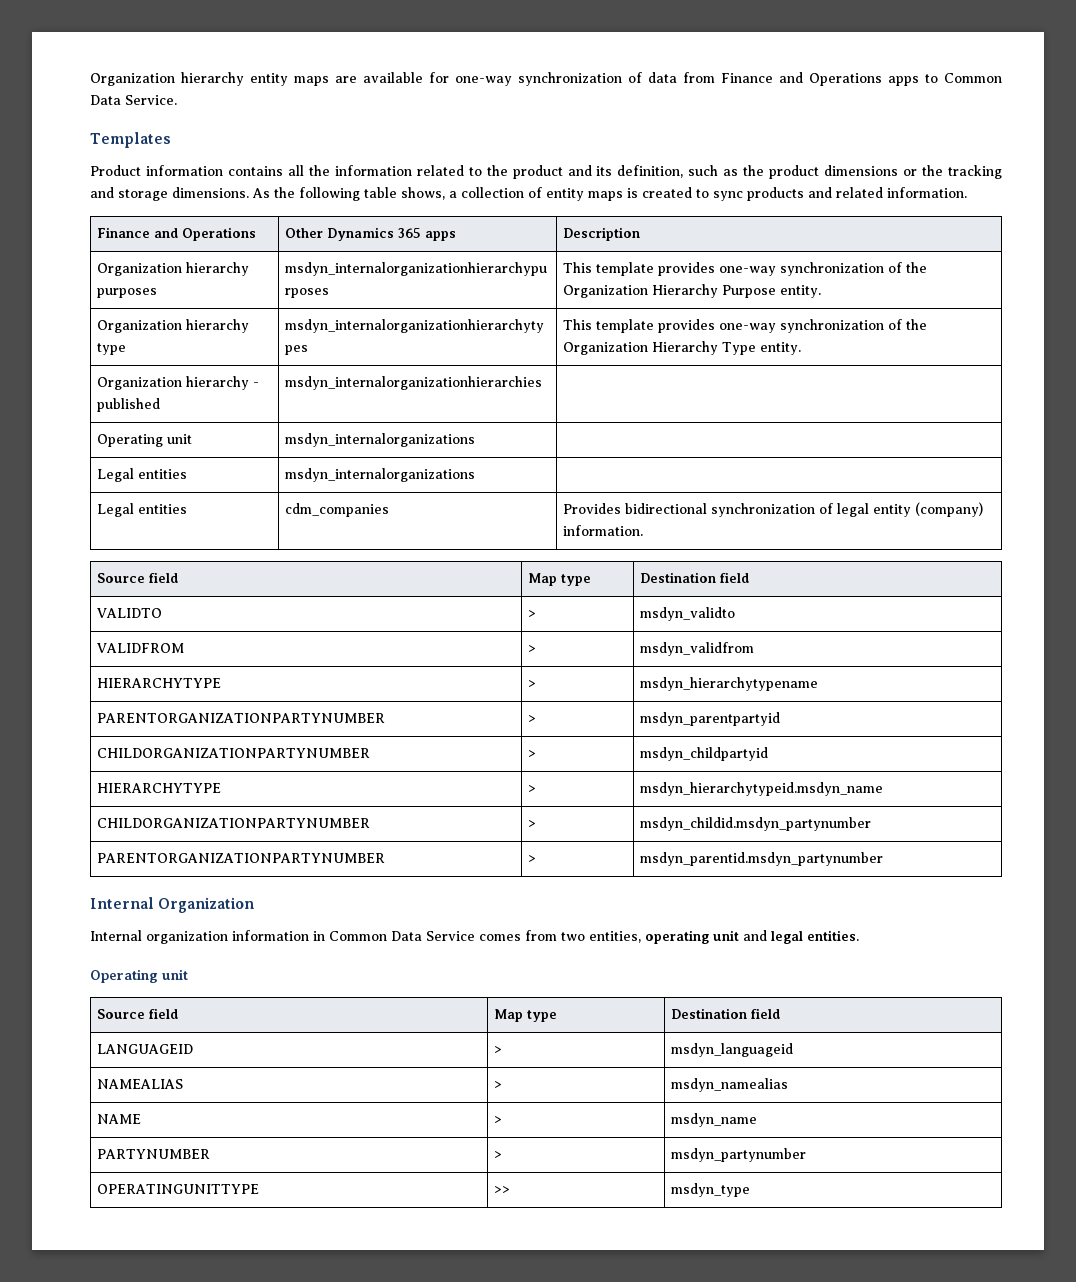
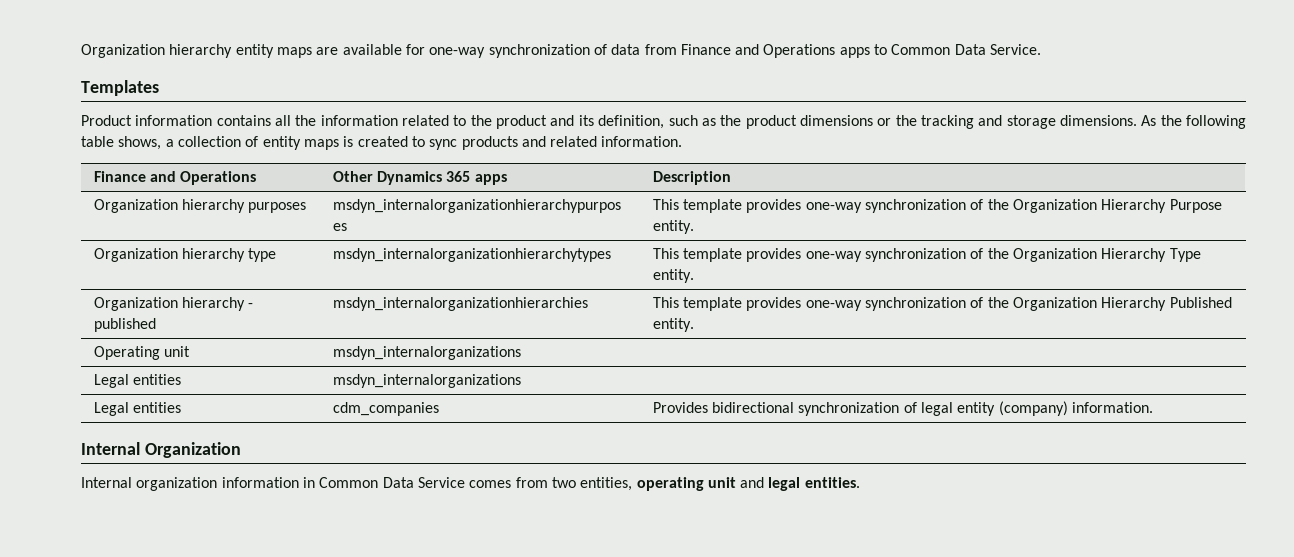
(543, 383) none -> [652,297,1232,311] [652,318,694,332] This template provides one-way synchronization of the Organization Hierarchy Published entity.
[97,572,179,583] [528,573,592,586] [640,572,750,583] [97,608,163,618] [528,610,537,618] [640,607,736,621] [97,643,185,653] [528,645,537,653] [640,642,755,656] [97,678,222,688] [528,680,537,688] [640,677,819,691] [97,713,386,723] [528,715,537,723] [640,712,781,726] [97,748,371,758] [528,750,537,758] [640,747,769,761] [97,783,222,793] [528,785,537,793] [640,782,884,796] [97,818,371,828] [528,820,537,828] [640,817,872,831] [97,853,386,863] [528,855,537,863] [640,852,884,866] // Source field | Map type | Destination field // VALIDTO | > | msdyn_validto // VALIDFROM | > | msdyn_validfrom // HIERARCHYTYPE | > | msdyn_hierarchytypename // PARENTORGANIZATIONPARTYNUMBER | > | msdyn_parentpartyid // CHILDORGANIZATIONPARTYNUMBER | > | msdyn_childpartyid // HIERARCHYTYPE | > | msdyn_hierarchytypeid.msdyn_name // CHILDORGANIZATIONPARTYNUMBER | > | msdyn_childid.msdyn_partynumber // PARENTORGANIZATIONPARTYNUMBER | > | msdyn_parentid.msdyn_partynumber -> (1153, 407) none
[90,969,188,983] [97,1008,179,1019] [494,1009,558,1022] [671,1008,781,1019] [97,1044,194,1054] [494,1046,503,1054] [671,1043,794,1057] [97,1079,184,1089] [494,1081,503,1089] [671,1078,789,1092] [97,1114,142,1124] [494,1116,503,1124] [671,1113,758,1127] [97,1149,211,1159] [494,1151,503,1159] [671,1148,807,1162] [97,1184,260,1194] [494,1186,511,1194] [671,1183,751,1197] // Operating unit // Source field | Map type | Destination field // LANGUAGEID | > | msdyn_languageid // NAMEALIAS | > | msdyn_namealias // NAME | > | msdyn_name // PARTYNUMBER | > | msdyn_partynumber // OPERATINGUNITTYPE | >> | msdyn_type -> (860, 482) none

